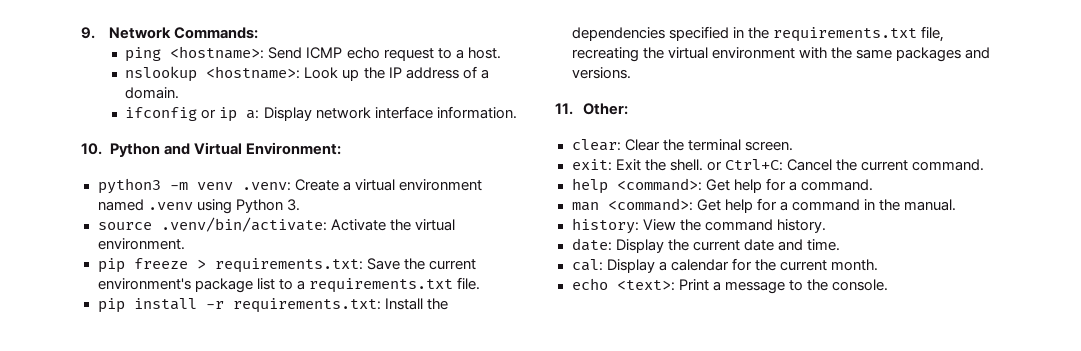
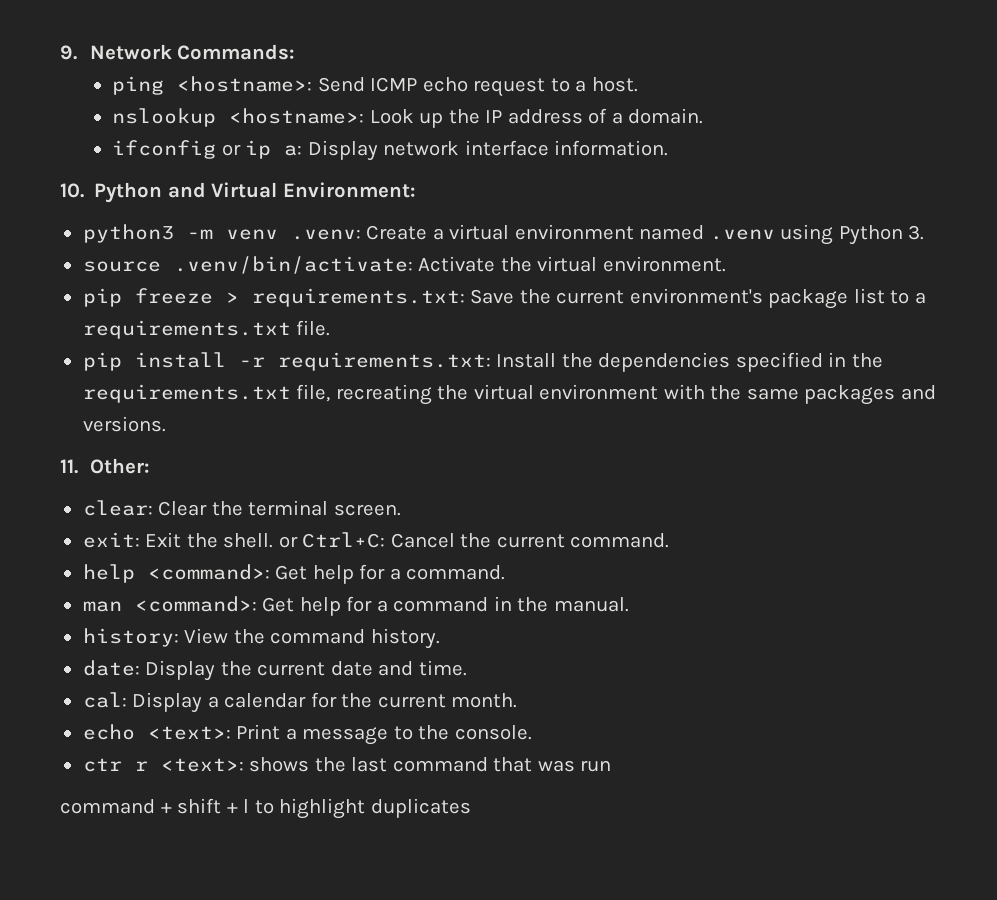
(888, 285) none -> [82,757,612,772] [60,798,471,819] // ctr r <text>: shows the last command that was run // command + shift + l to highlight duplicates

